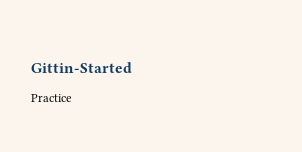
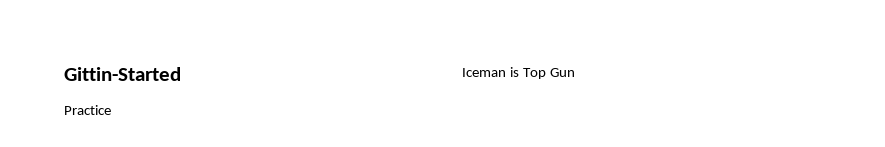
(72, 98) none -> [462,67,575,79] // Iceman is Top Gun

